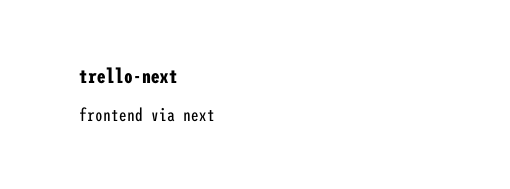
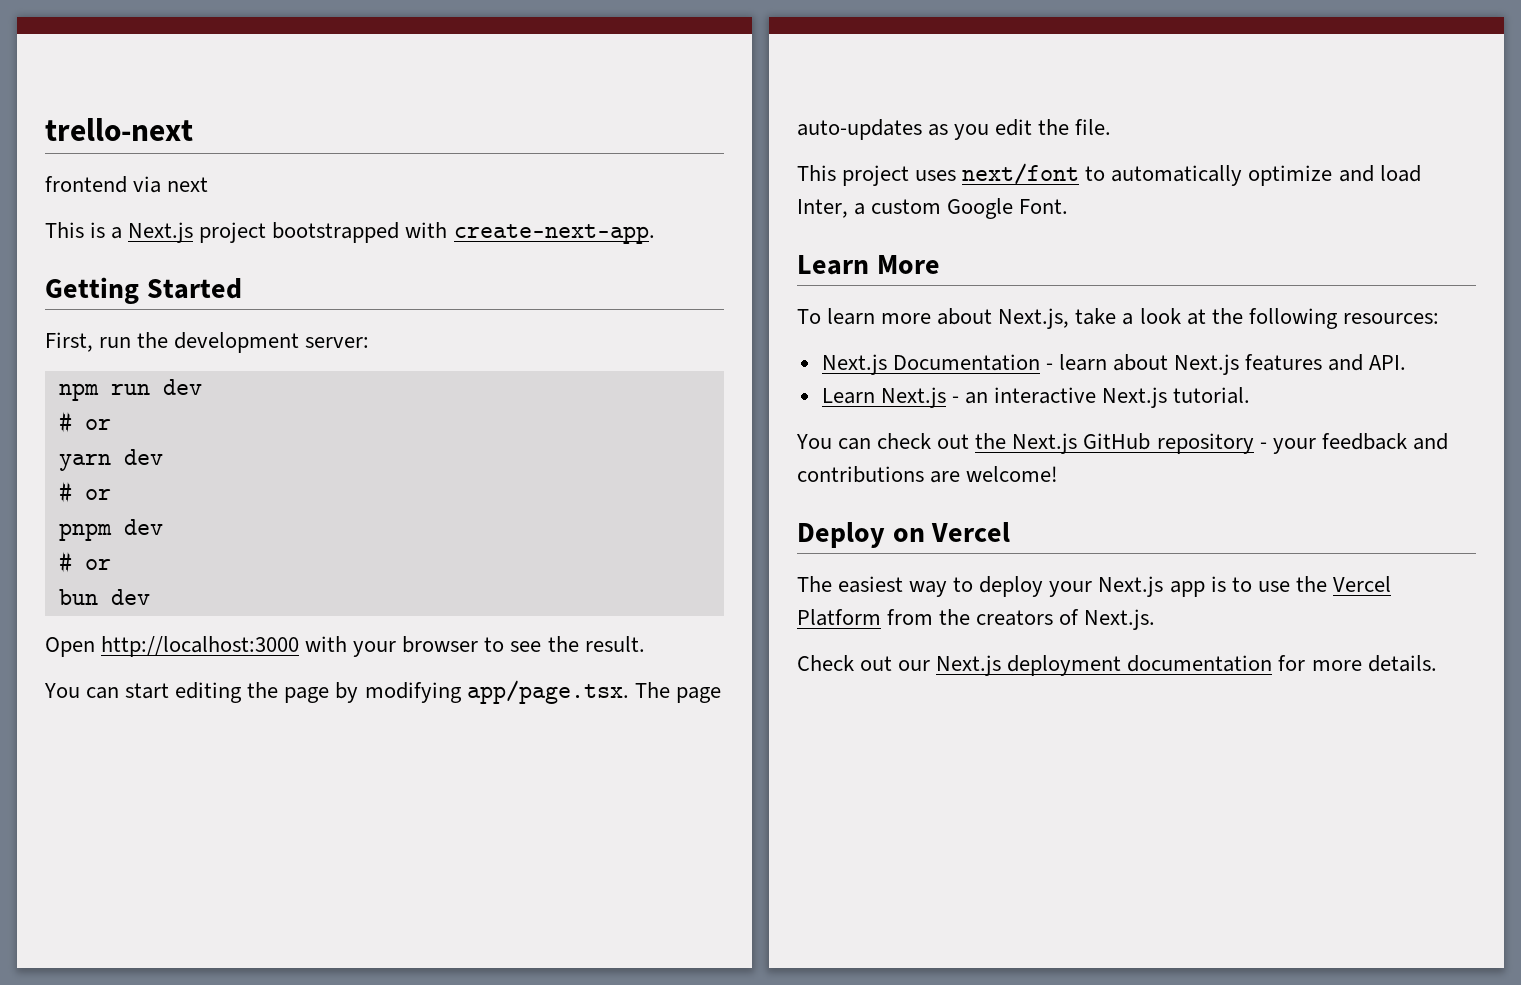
(215, 116) none -> [45,222,655,244] [45,277,242,304] [45,332,370,353] [58,379,202,401] [58,411,111,433] [58,449,163,471] [58,481,111,503] [58,519,163,541] [58,551,111,573] [58,589,150,605] [45,636,645,657] [44,680,721,704] [797,119,1112,140] [797,163,1421,186] [797,198,1069,219] [797,255,940,275] [797,308,1439,329] [821,354,1407,375] [821,387,1251,408] [796,433,1448,454] [797,466,1059,483] [797,522,1011,548] [797,576,1391,597] [797,609,1156,630] [797,655,1437,676] // This is a Next.js project bootstrapped with create-next-app. // Getting Started // First, run the development server: // npm run dev // # or // yarn dev // # or // pnpm dev // # or // bun dev // Open http://localhost:3000 with your browser to see the result. // You can start editing the page by modifying app/page.tsx. The page auto-updates as you edit the file. // This project uses next/font to automatically optimize and load Inter, a custom Google Font. // Learn More // To learn more about Next.js, take a look at the following resources: // Next.js Documentation - learn about Next.js features and API. // Learn Next.js - an interactive Next.js tutorial. // You can check out the Next.js GitHub repository - your feedback and contributions are welcome! // Deploy on Vercel // The easiest way to deploy your Next.js app is to use the Vercel Platform from the creators of Next.js. // Check out our Next.js deployment documentation for more details.

